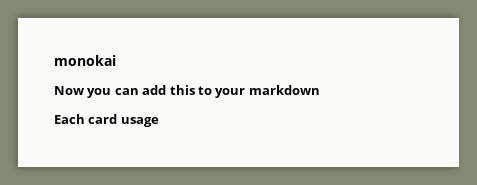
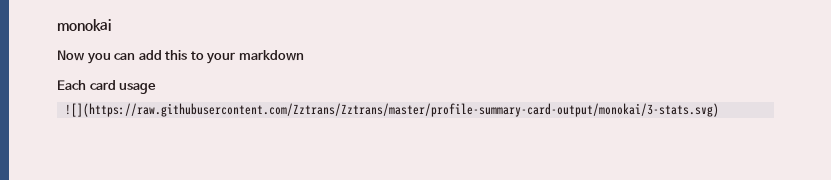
(159, 122) none -> [64,103,719,117] // ![](https://raw.githubusercontent.com/Zztrans/Zztrans/master/profile-summary-card-output/monokai/3-stats.svg)

